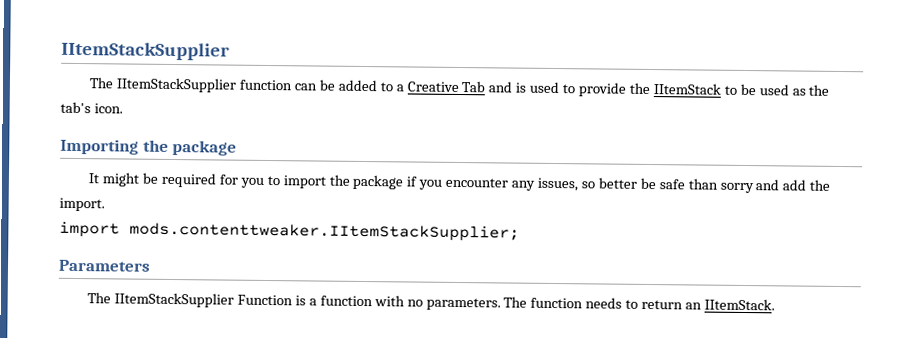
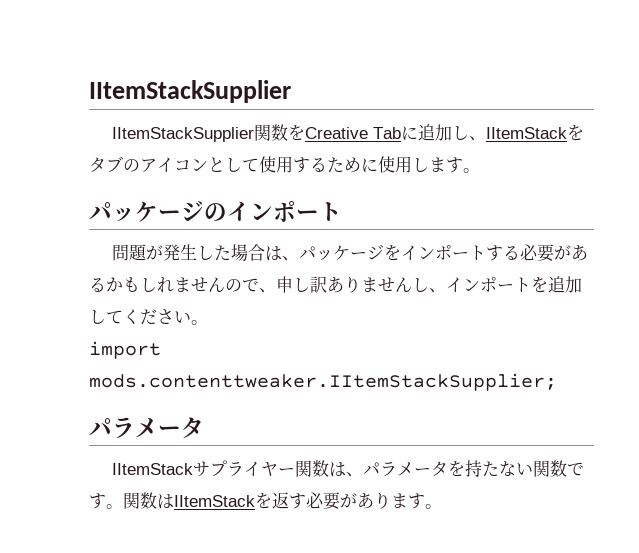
[89,77,830,97] [60,101,123,114] [60,138,238,156] [88,172,831,194] [59,197,105,212] [59,221,520,242] [58,259,151,272] [87,292,775,311] The IItemStackSupplier function can be added to a Creative Tab and is used to provide the IItemStack to be used as the tab's icon. // Importing the package // It might be required for you to import the package if you encounter any issues, so better be safe than sorry and add the import. // import mods.contenttweaker.IItemStackSupplier; // Parameters // The IItemStackSupplier Function is a function with no parameters. The function needs to return an IItemStack. -> [112,124,585,142] [89,156,480,173] [89,200,342,222] [112,244,589,262] [89,276,582,293] [89,309,208,325] [89,341,161,359] [89,373,557,391] [89,417,204,439] [112,460,585,477] [89,492,442,510] IItemStackSupplier関数をCreative Tabに追加し、IItemStackをタブのアイコンとして使用するために使用します。 // パッケージのインポート // 問題が発生した場合は、パッケージをインポートする必要があるかもしれませんので、申し訳ありませんし、インポートを追加してください。 // import mods.contenttweaker.IItemStackSupplier; // パラメータ // IItemStackサプライヤー関数は、パラメータを持たない関数です。関数はIItemStackを返す必要があります。

